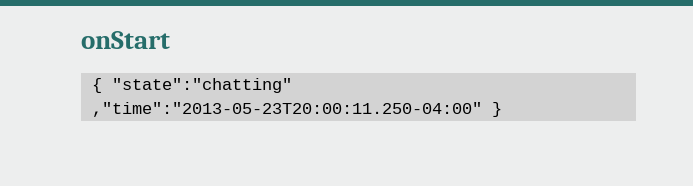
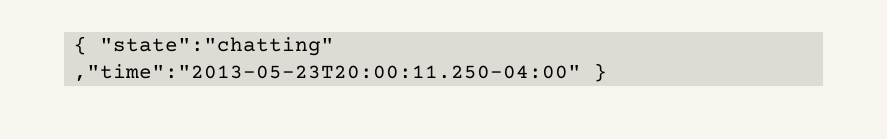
[81,31,170,49] onStart // -> (73, 45) none

